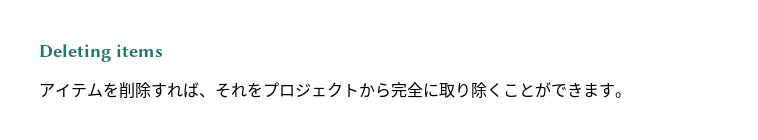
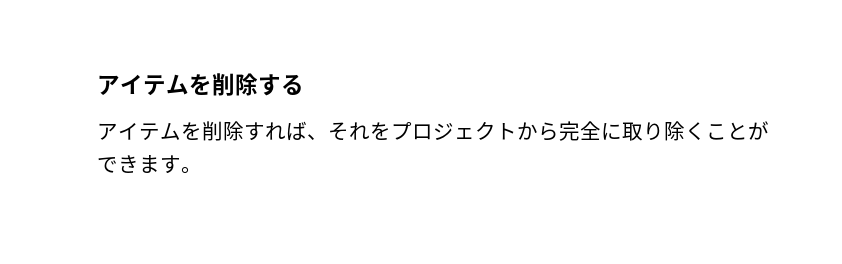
[39,44,163,62] Deleting items -> [97,73,304,96] アイテムを削除する

